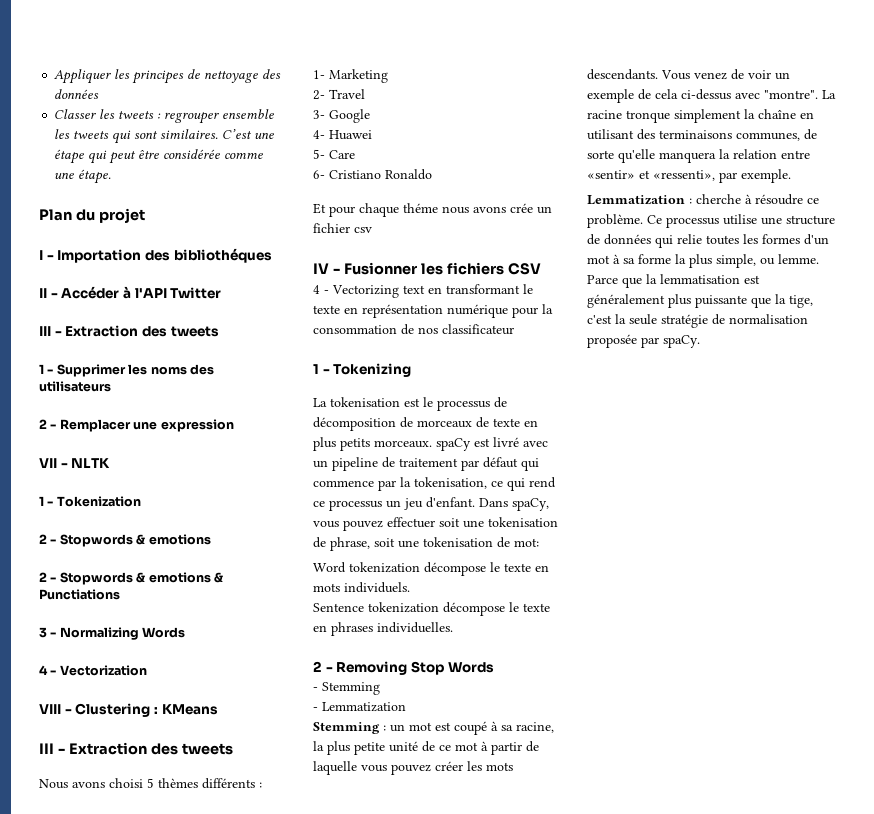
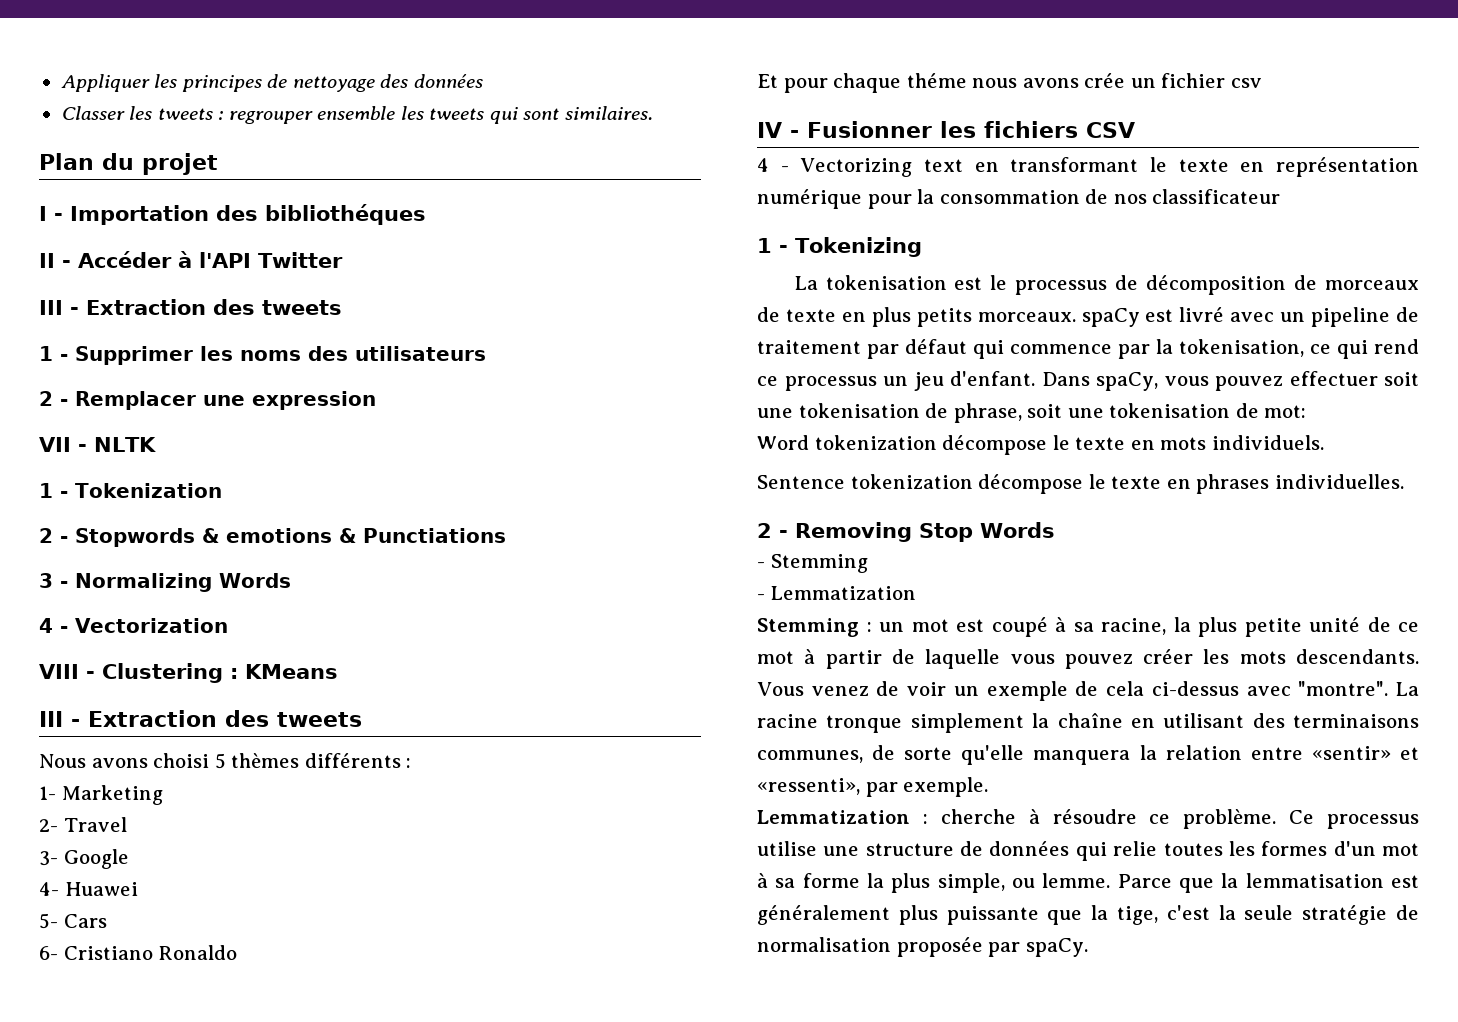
[222,129,275,139] [54,149,264,164] [54,169,112,184] C’est une étape qui peut être considérée comme une étape. -> (653, 113) none
[39,572,211,585] // 2 - Stopwords & emotions -> (332, 535) none
[329,150,355,159] Care -> [63,914,107,928] Cars

